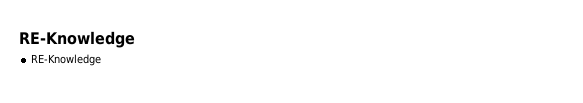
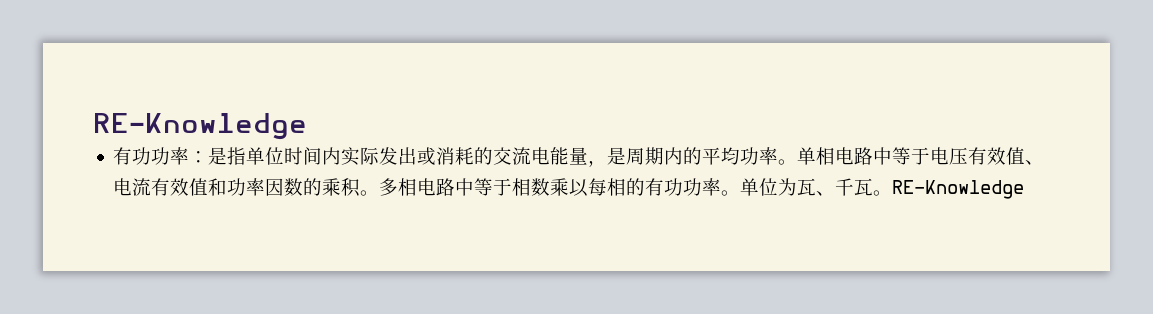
(135, 39) none -> [113,147,1045,167] [113,178,893,197] 有功功率：是指单位时间内实际发出或消耗的交流电能量，是周期内的平均功率。单相电路中等于电压有效值、电流有效值和功率因数的乘积。多相电路中等于相数乘以每相的有功功率。单位为瓦、千瓦。

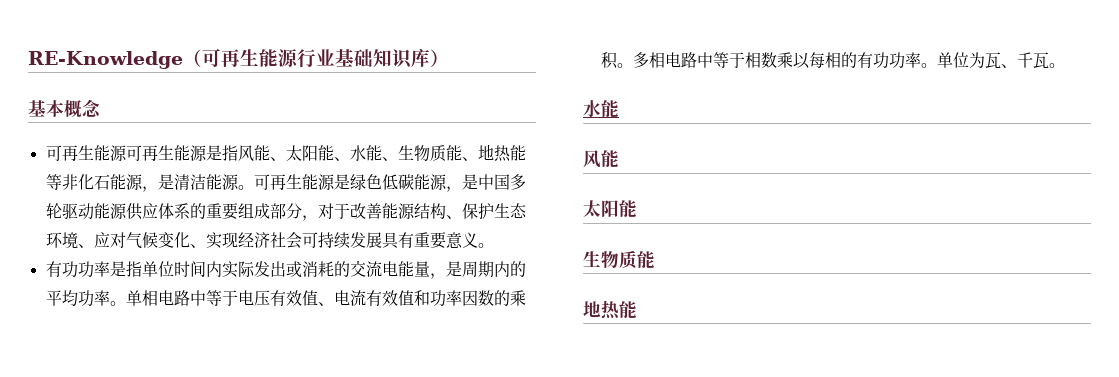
[93,113,307,140] [113,147,209,165] RE-Knowledge // 有功功率： -> [28,48,449,69] [28,99,101,118] [45,144,526,162] [45,174,526,192] [45,203,527,221] [45,232,494,249] [45,261,110,278] RE-Knowledge（可再生能源行业基础知识库） // 基本概念 // 可再生能源可再生能源是指风能、太阳能、水能、生物质能、地热能等非化石能源，是清洁能源。可再生能源是绿色低碳能源，是中国多轮驱动能源供应体系的重要组成部分，对于改善能源结构、保护生态环境、应对气候变化、实现经济社会可持续发展具有重要意义。 // 有功功率
[892,180,1025,199] RE-Knowledge -> [583,100,619,117] [583,150,619,168] [583,200,637,218] [583,250,655,269] [583,300,637,320] // 水能 // 风能 // 太阳能 // 生物质能 // 地热能

